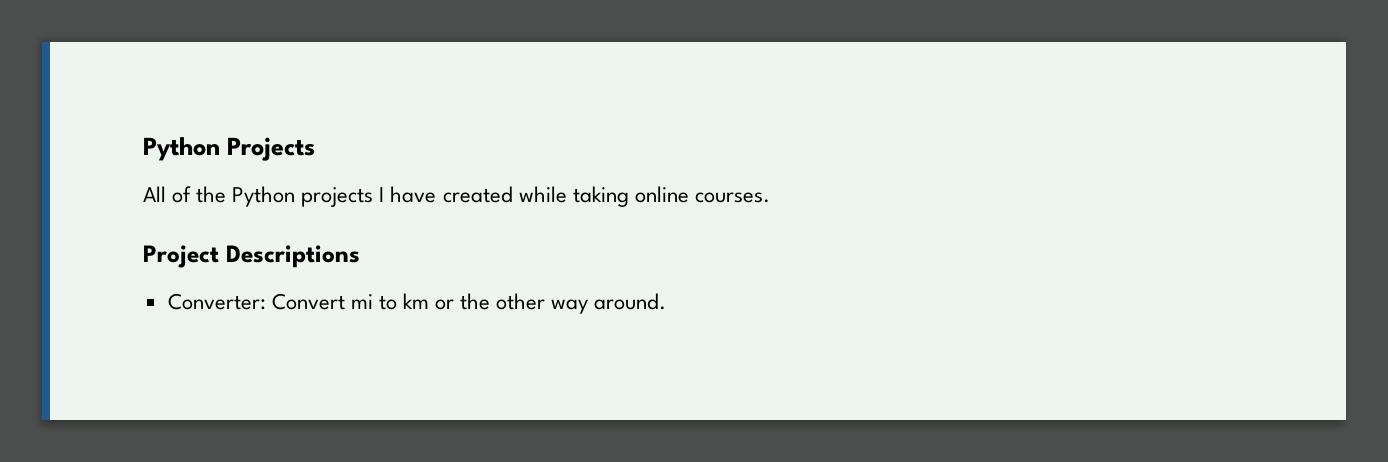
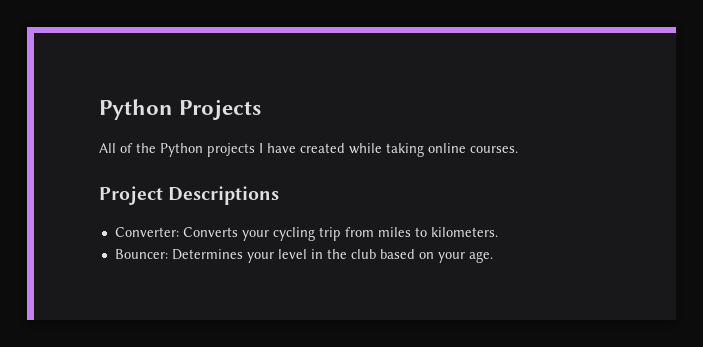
[271,293,667,314] Convert mi to km or the other way around. -> [182,227,498,241] [114,249,493,263] Converts your cycling trip from miles to kilometers. // Bouncer: Determines your level in the club based on your age.

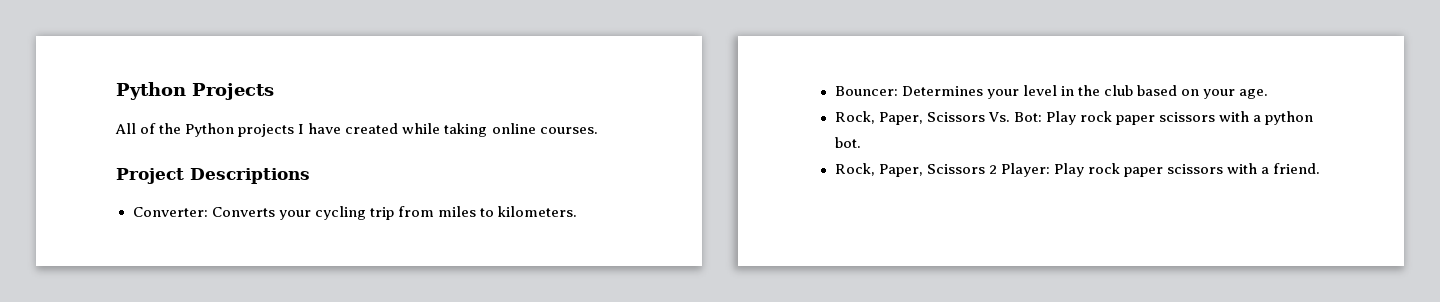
(493, 257) none -> [834,111,1314,125] [834,137,861,148] [834,163,1321,177] // Rock, Paper, Scissors Vs. Bot: Play rock paper scissors with a python bot. // Rock, Paper, Scissors 2 Player: Play rock paper scissors with a friend.

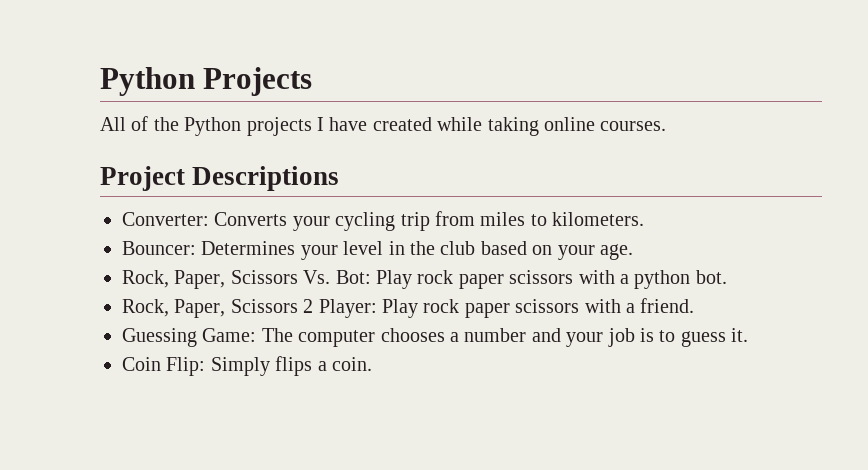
(1321, 168) none -> [122,328,749,347] [122,356,372,376] // Guessing Game: The computer chooses a number and your job is to guess it. // Coin Flip: Simply flips a coin.

